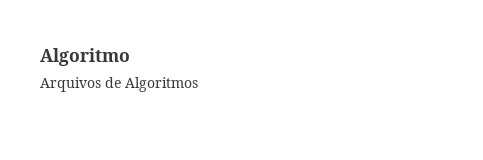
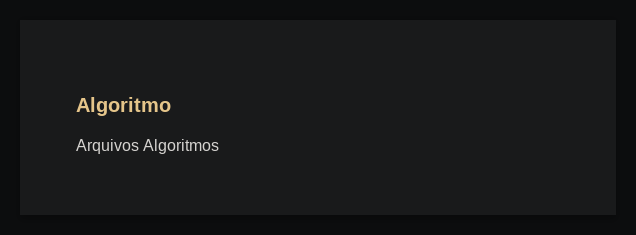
[105,77,121,88] de -> (139, 146) none

